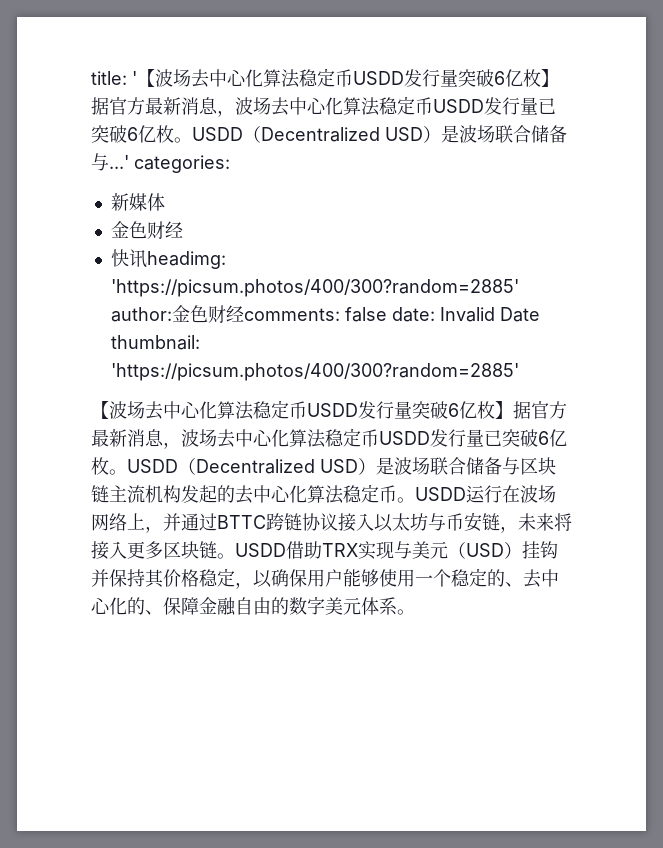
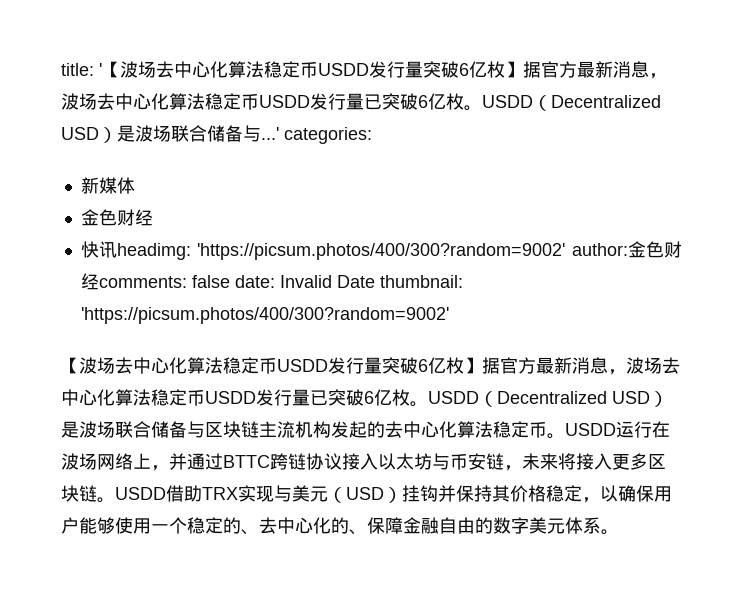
[110,279,519,297] 'https://picsum.photos/400/300?random=2885' -> [197,243,566,260] 'https://picsum.photos/400/300?random=9002'
[110,363,519,381] 'https://picsum.photos/400/300?random=2885' -> [80,307,449,324] 'https://picsum.photos/400/300?random=9002'

